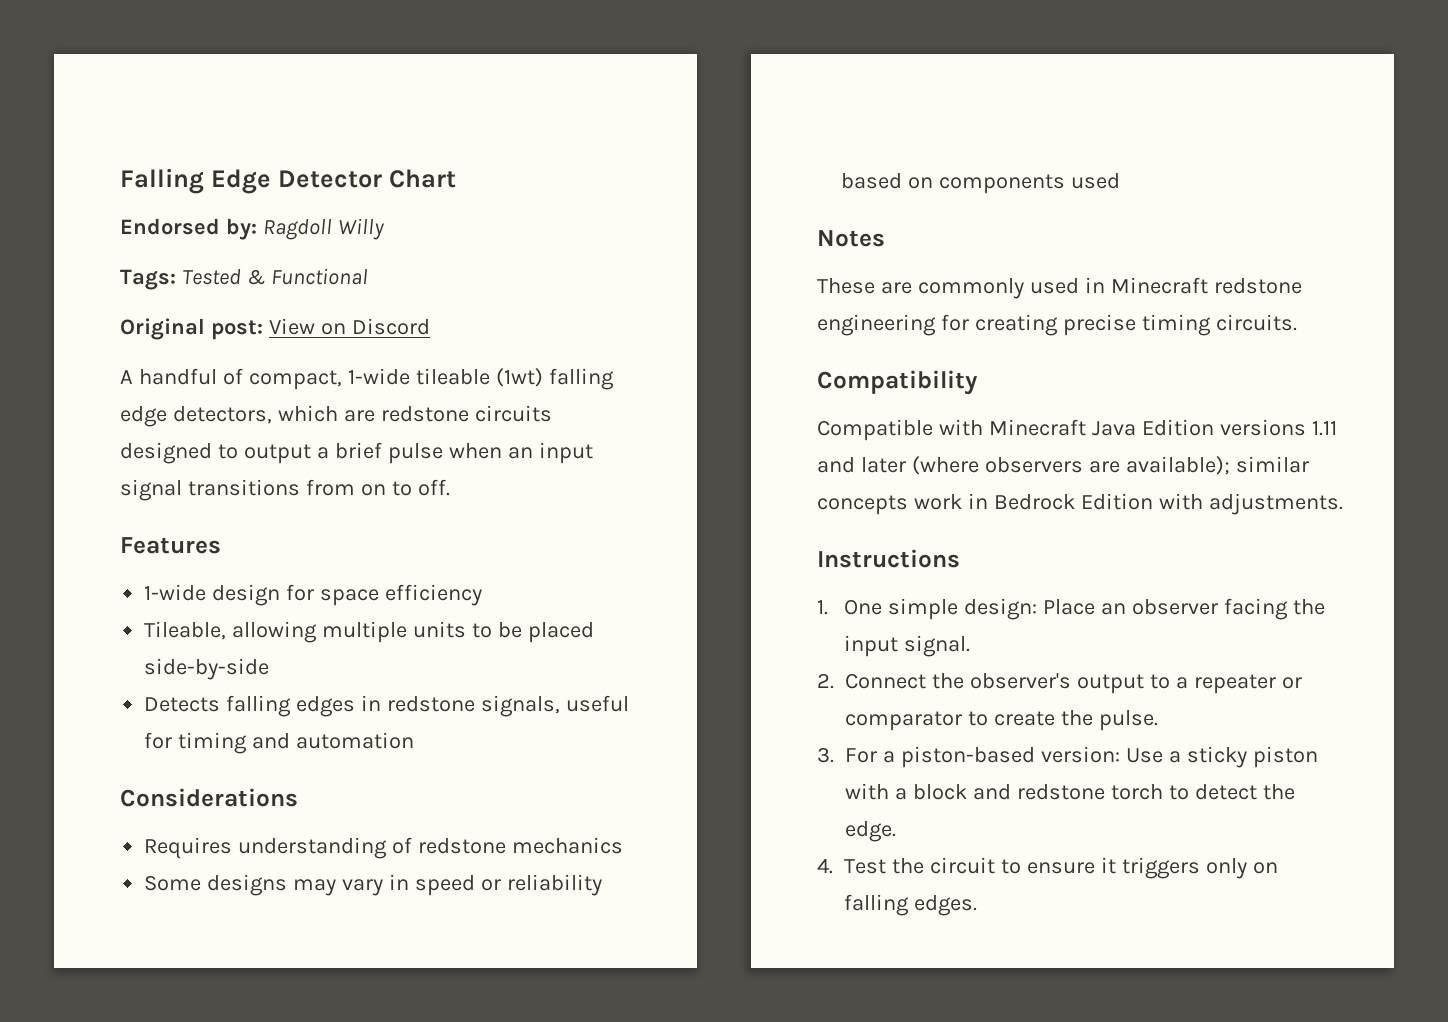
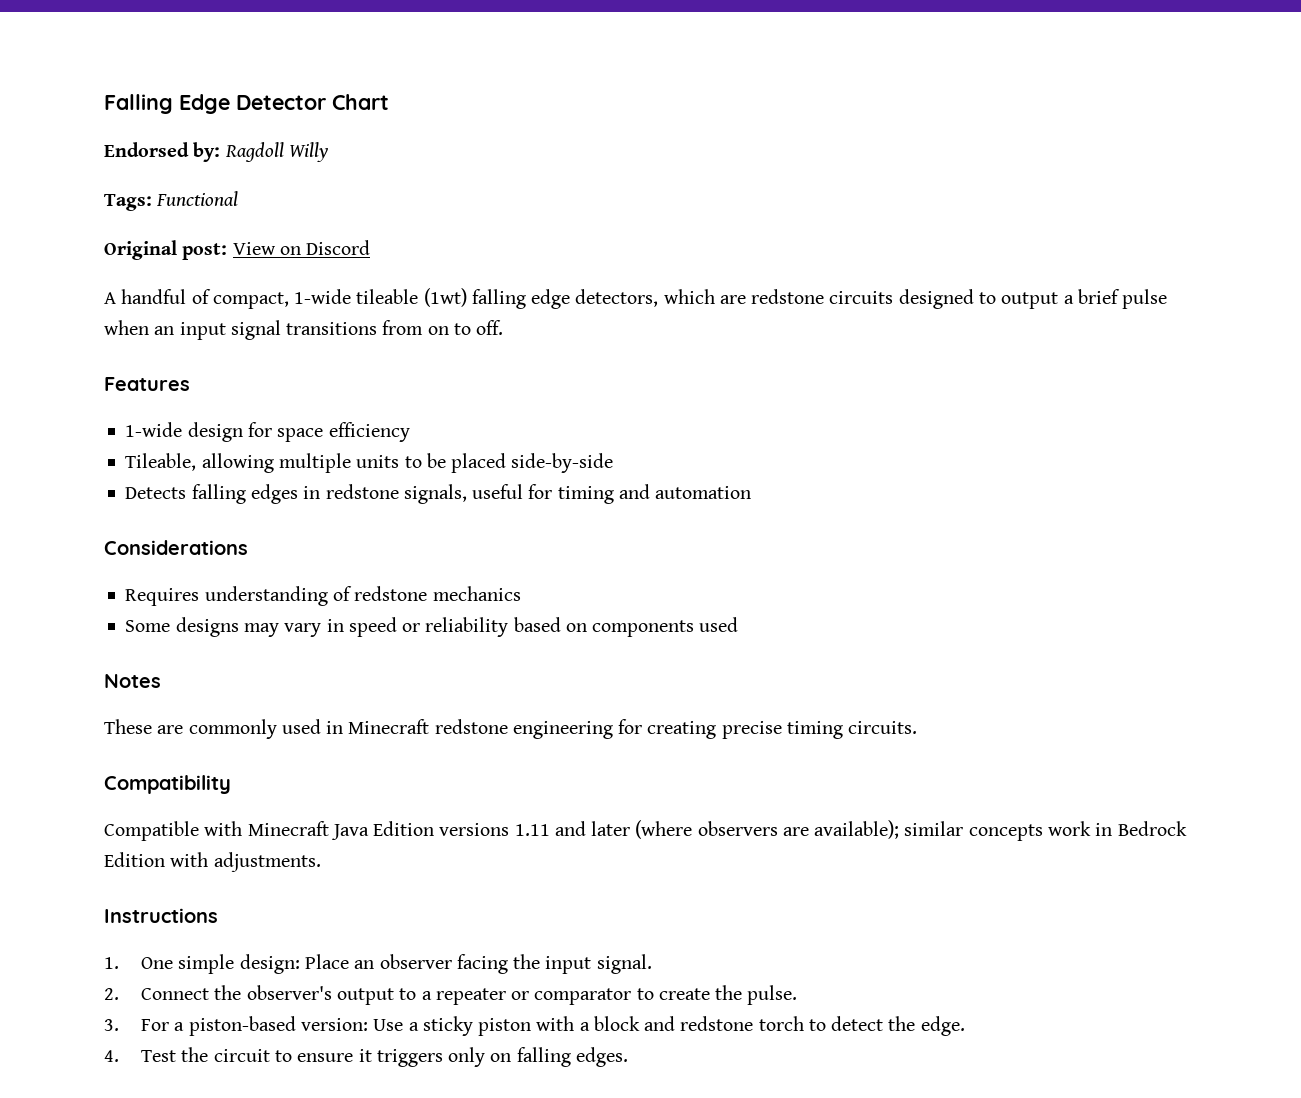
[181,269,265,285] Tested & -> (152, 202) none

